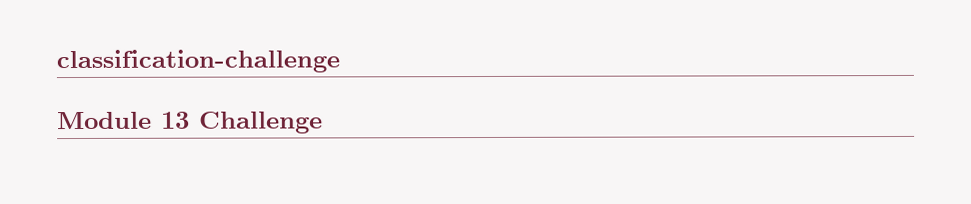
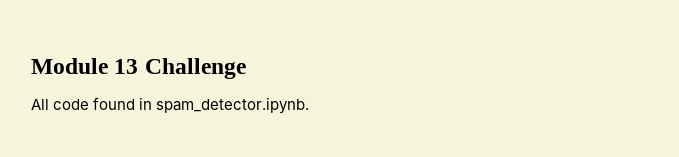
[56,49,340,74] classification-challenge // -> (31, 66) none
(323, 122) none -> [31,97,310,114] // All code found in spam_detector.ipynb.

